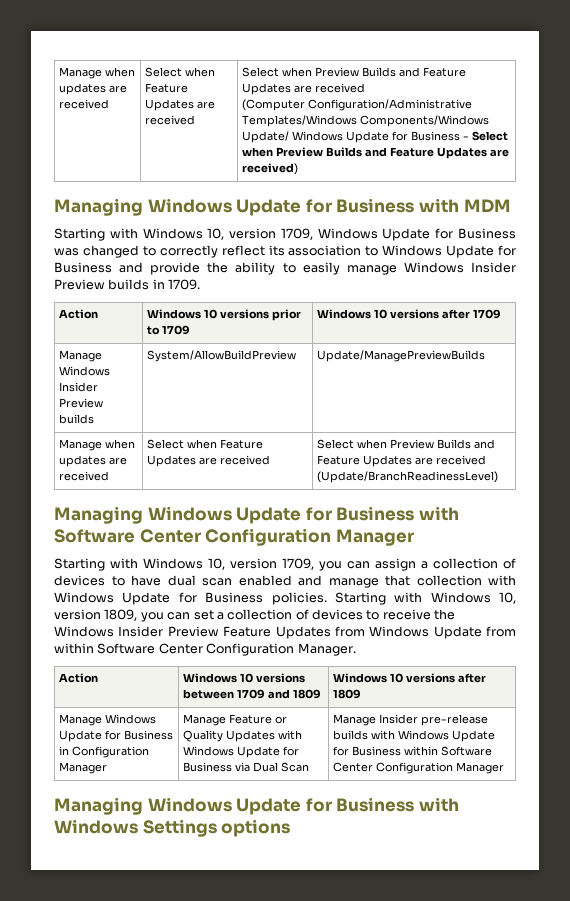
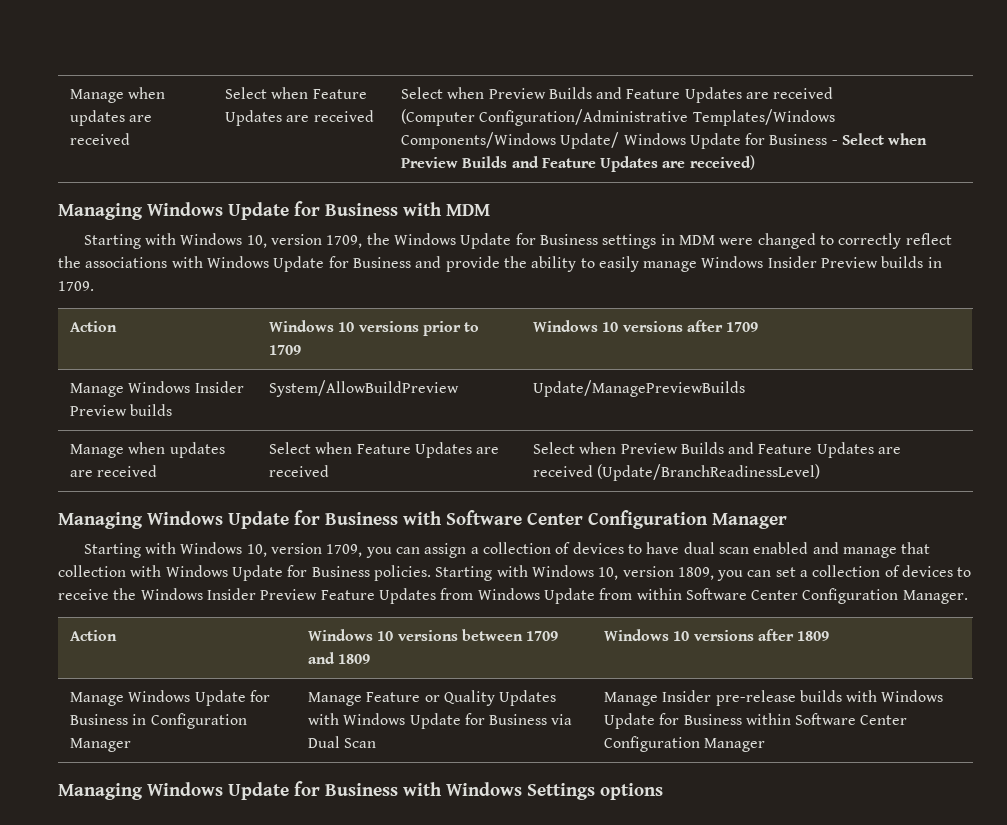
[317,228,516,241] [54,248,79,256] Windows Update for Business was -> [366,233,754,249] the Windows Update for Business settings in MDM were
[268,245,379,256] its association to -> [58,256,203,268] the associations with

